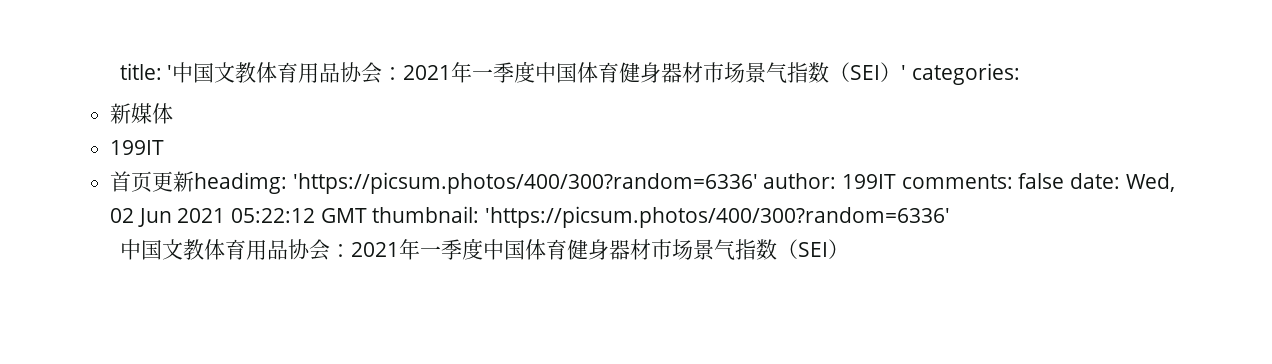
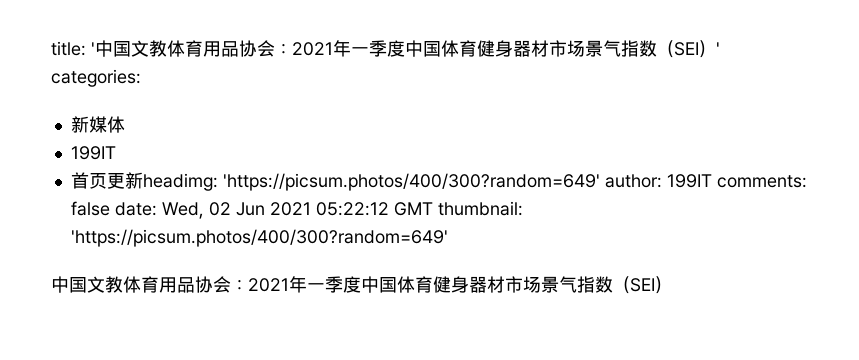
[292,172,758,194] 'https://picsum.photos/400/300?random=6336' -> [222,173,600,191] 'https://picsum.photos/400/300?random=649'
[485,206,951,228] 'https://picsum.photos/400/300?random=6336' -> [70,229,448,247] 'https://picsum.photos/400/300?random=649'

